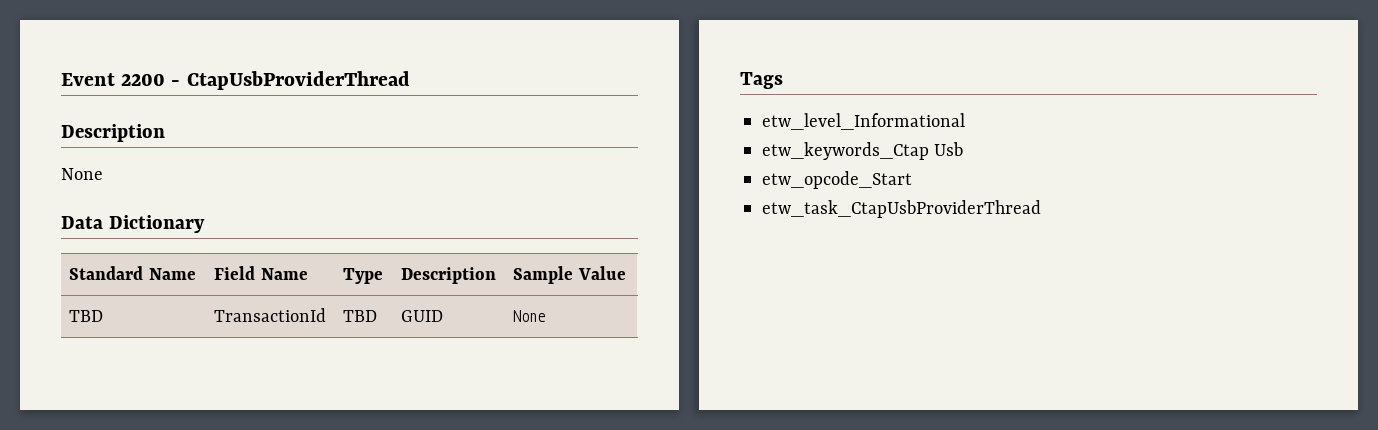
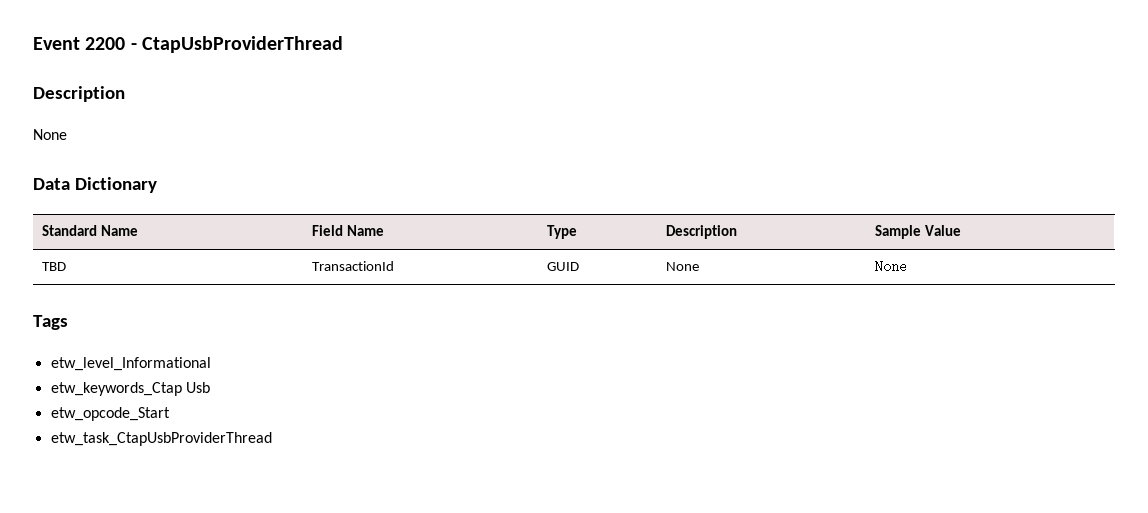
[343,310,378,322] [401,310,444,322] TBD | GUID -> [547,262,580,271] [666,262,700,271] GUID | None

